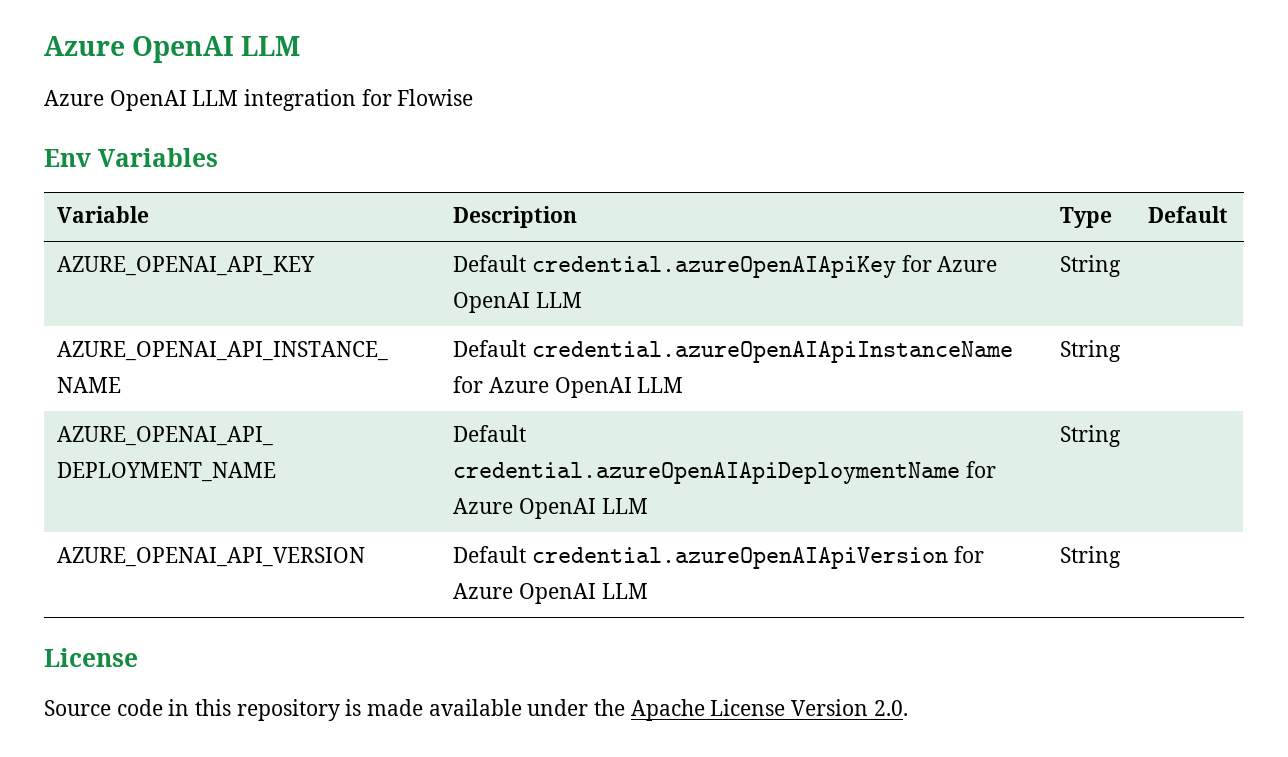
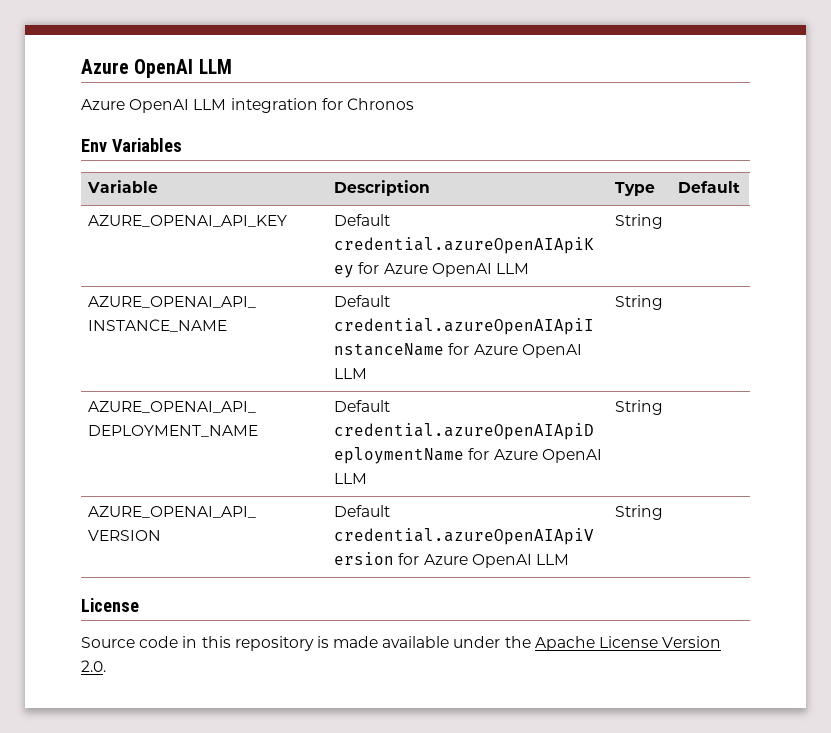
[397,89,474,106] Flowise -> [346,98,414,110] Chronos

